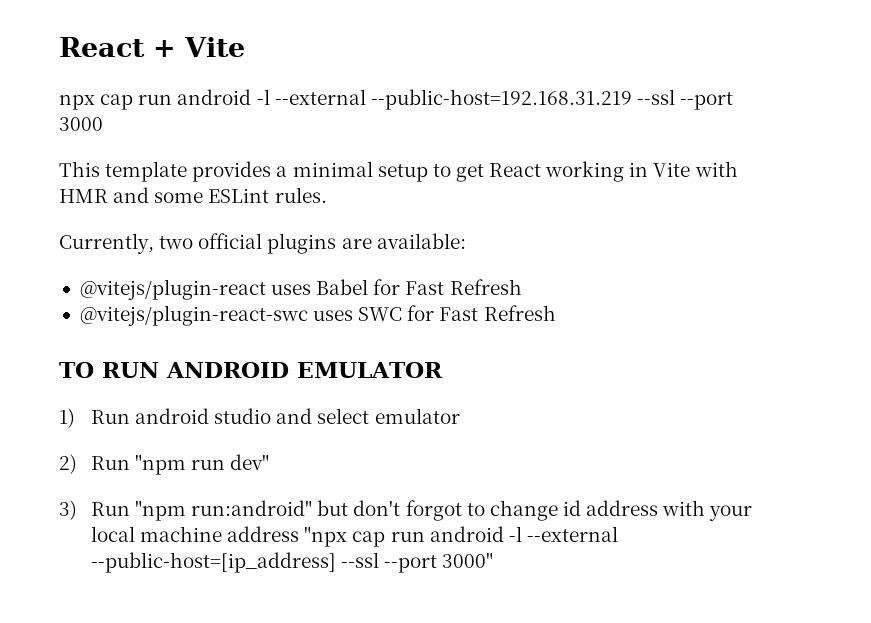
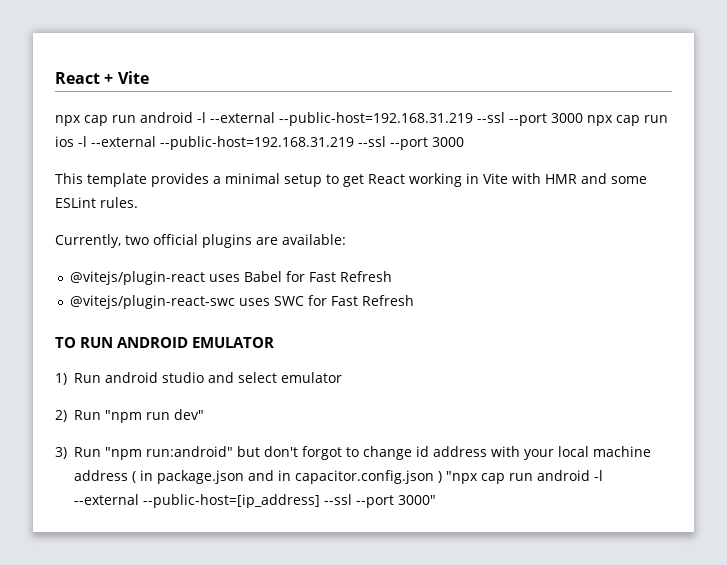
(103, 124) none -> [587,115,668,126] [55,136,464,150] npx cap run ios -l --external --public-host=192.168.31.219 --ssl --port 3000
(300, 534) none -> [132,470,443,484] ( in package.json and in capacitor.config.json )

